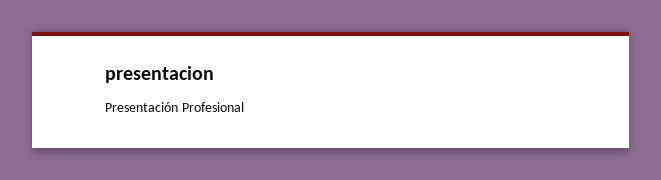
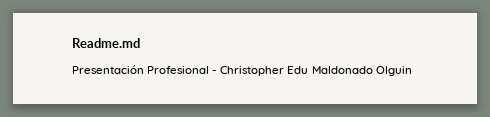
[105,66,214,83] presentacion -> [72,38,140,48] Readme.md
(244, 107) none -> [212,66,412,76] - Christopher Edu Maldonado Olguin

